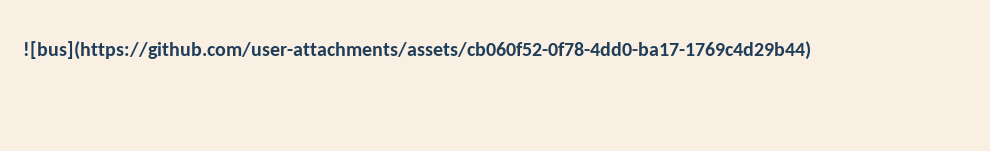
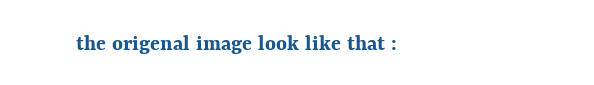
[23,41,811,60] ![bus](https://github.com/user-attachments/assets/cb060f52-0f78-4dd0-ba17-1769c4d29b44) -> [76,35,398,54] the origenal image look like that :

